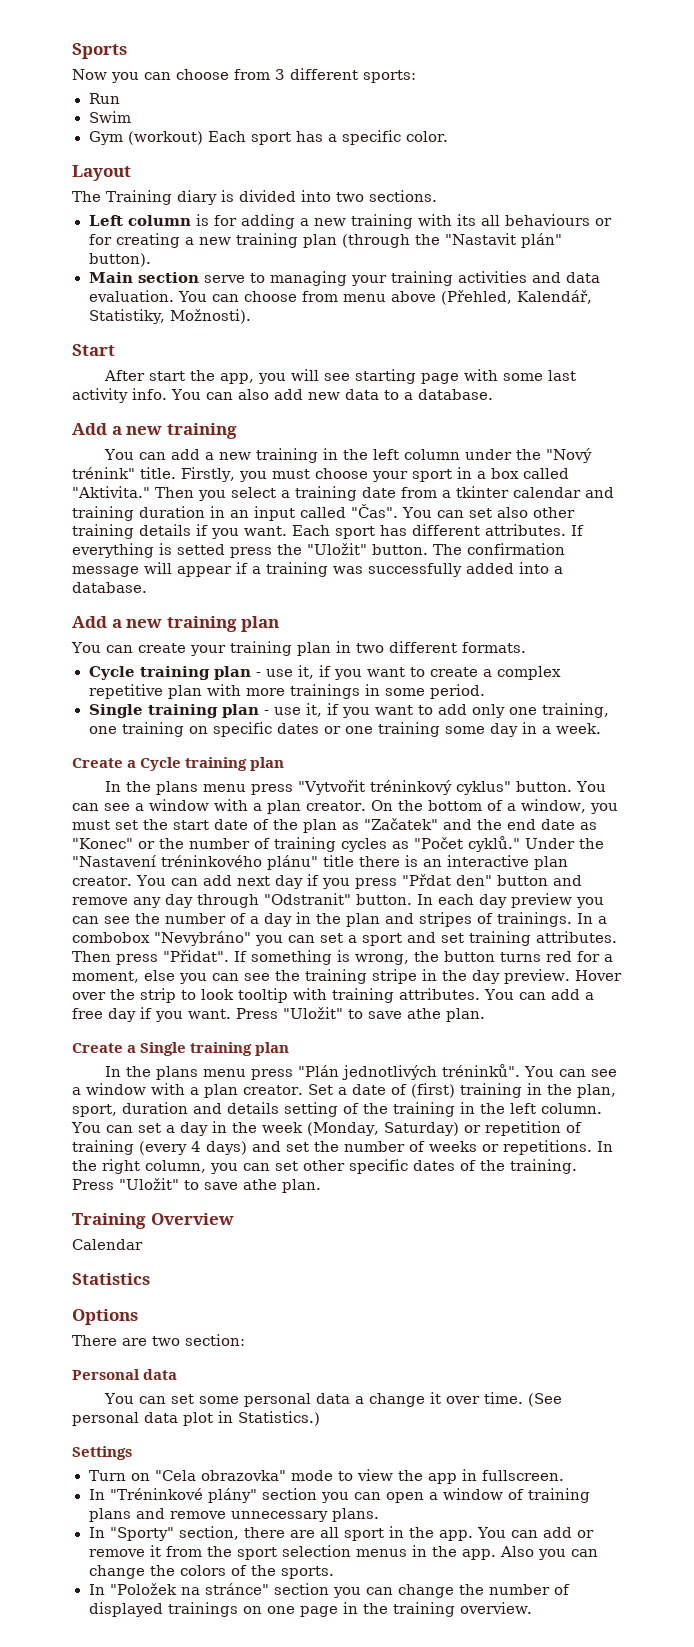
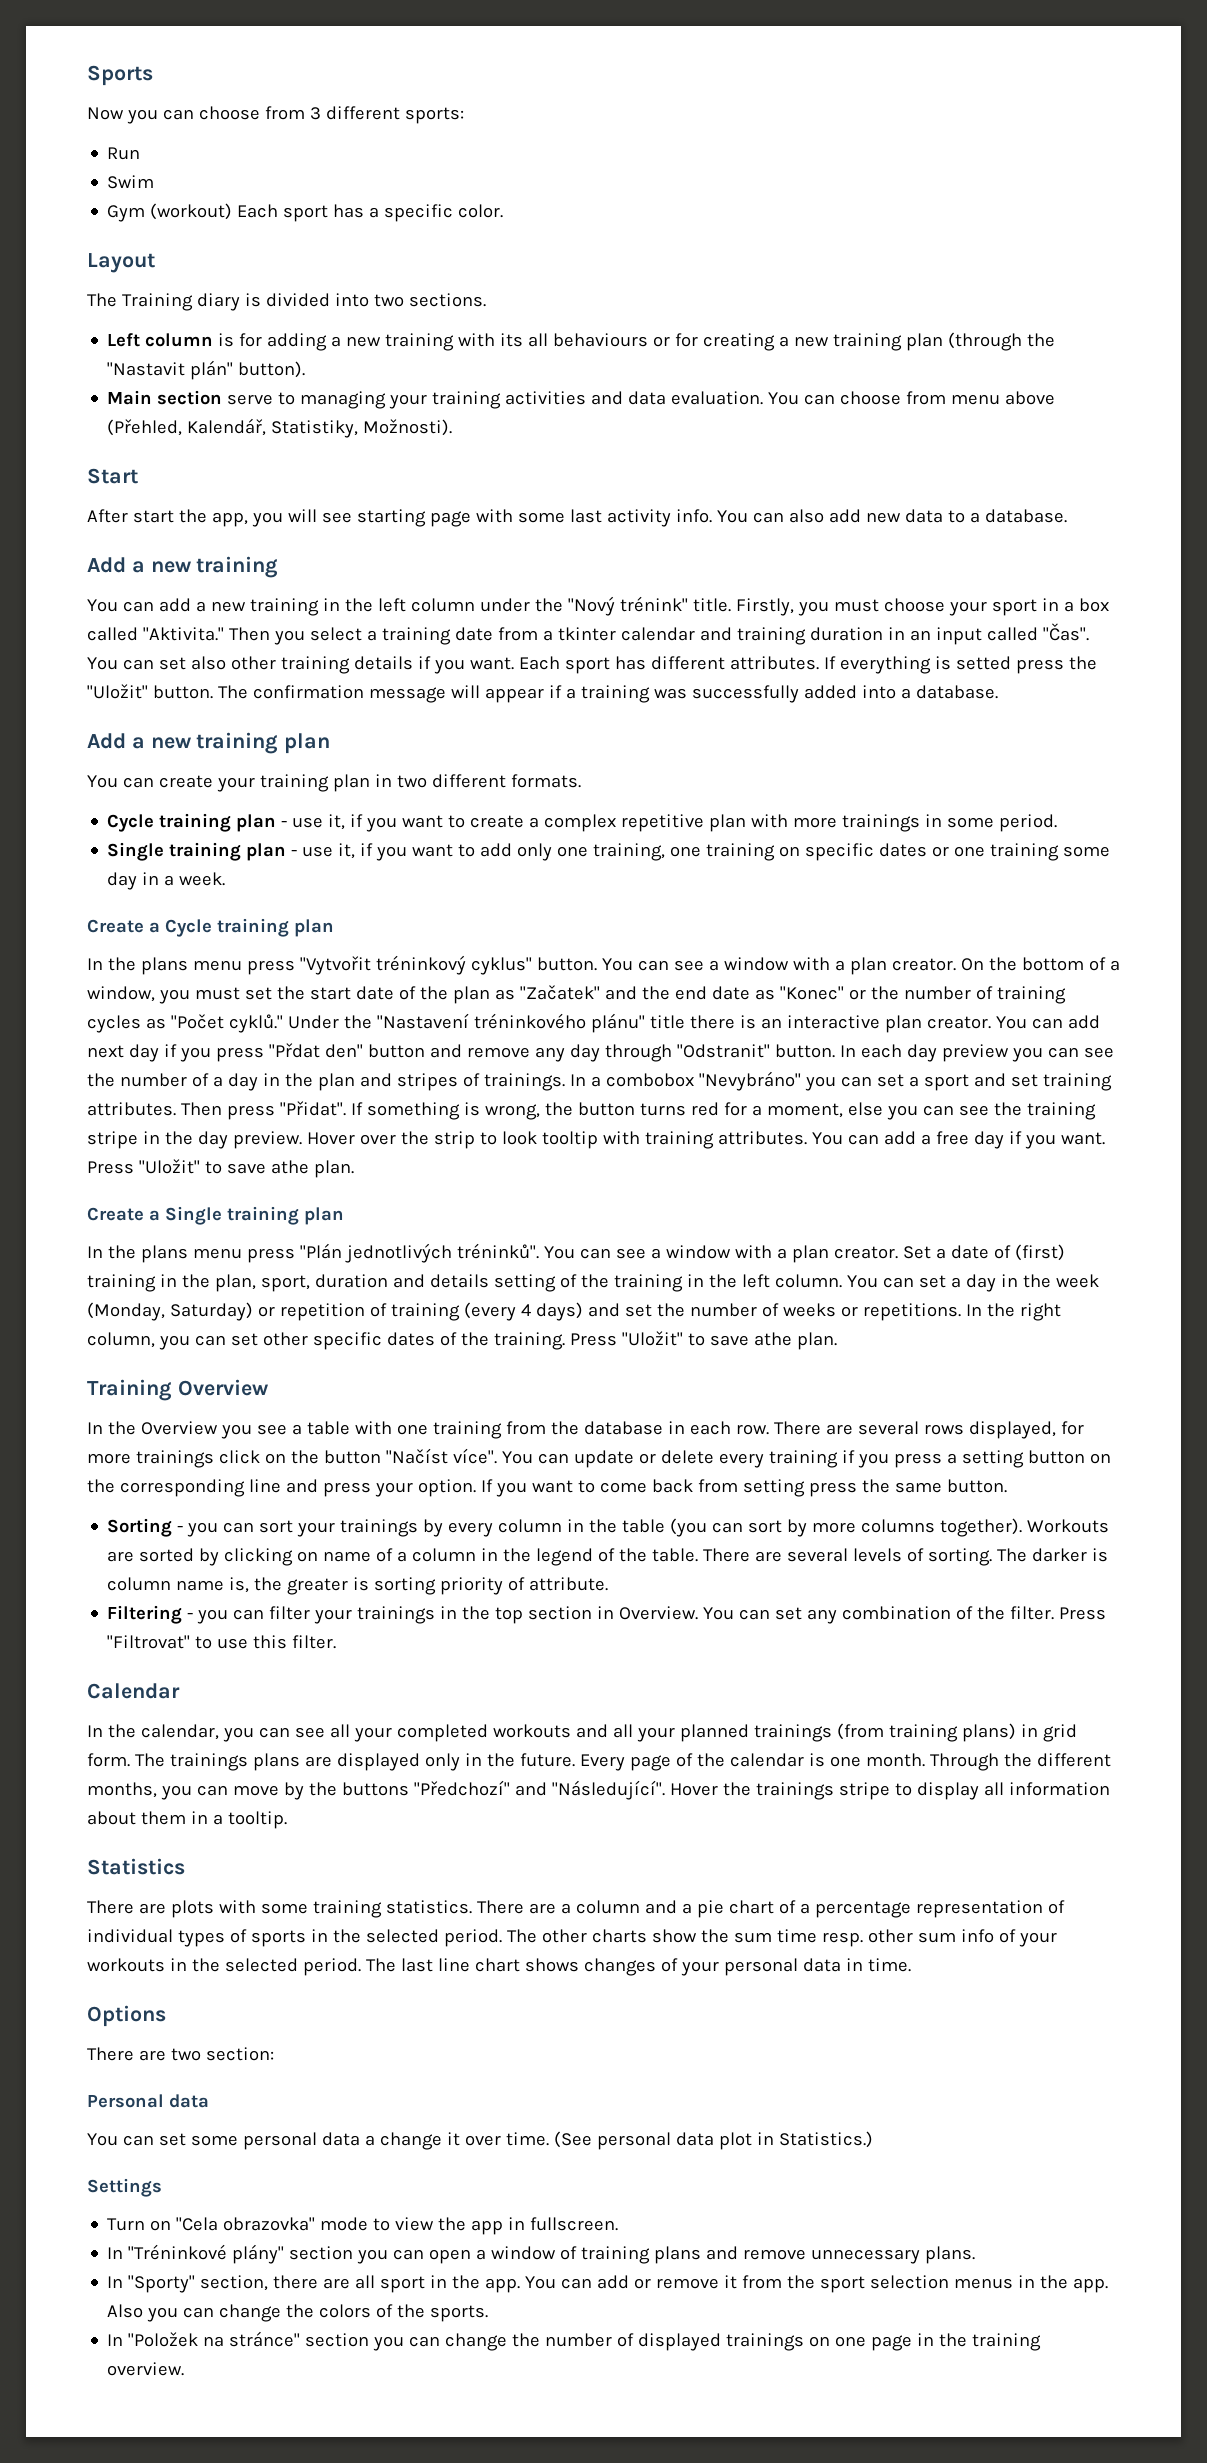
[72,1239,143,1250] [72,1273,150,1285] Calendar // Statistics -> [87,1421,1084,1439] [87,1448,1111,1468] [87,1479,1007,1497] [107,1518,1110,1537] [107,1548,1109,1566] [107,1577,609,1595] [107,1605,1107,1624] [107,1635,337,1649] [87,1683,180,1699] [87,1723,1077,1742] [87,1753,1111,1771] [87,1780,1110,1800] [87,1811,287,1829] [87,1858,185,1875] [87,1900,1065,1918] [87,1929,1057,1947] [87,1958,911,1976] In the Overview you see a table with one training from the database in each row. There are several rows displayed, for more trainings click on the button "Načíst více". You can update or delete every training if you press a setting button on the corresponding line and press your option. If you want to come back from setting press the same button. // Sorting - you can sort your trainings by every column in the table (you can sort by more columns together). Workouts are sorted by clicking on name of a column in the legend of the table. There are several levels of sorting. The darker is column name is, the greater is sorting priority of attribute. // Filtering - you can filter your trainings in the top section in Overview. You can set any combination of the filter. Press "Filtrovat" to use this filter. // Calendar // In the calendar, you can see all your completed workouts and all your planned trainings (from training plans) in grid form. The trainings plans are displayed only in the future. Every page of the calendar is one month. Through the different months, you can move by the buttons "Předchozí" and "Následující". Hover the trainings stripe to display all information about them in a tooltip. // Statistics // There are plots with some training statistics. There are a column and a pie chart of a percentage representation of individual types of sports in the selected period. The other charts show the sum time resp. other sum info of your workouts in the selected period. The last line chart shows changes of your personal data in time.

